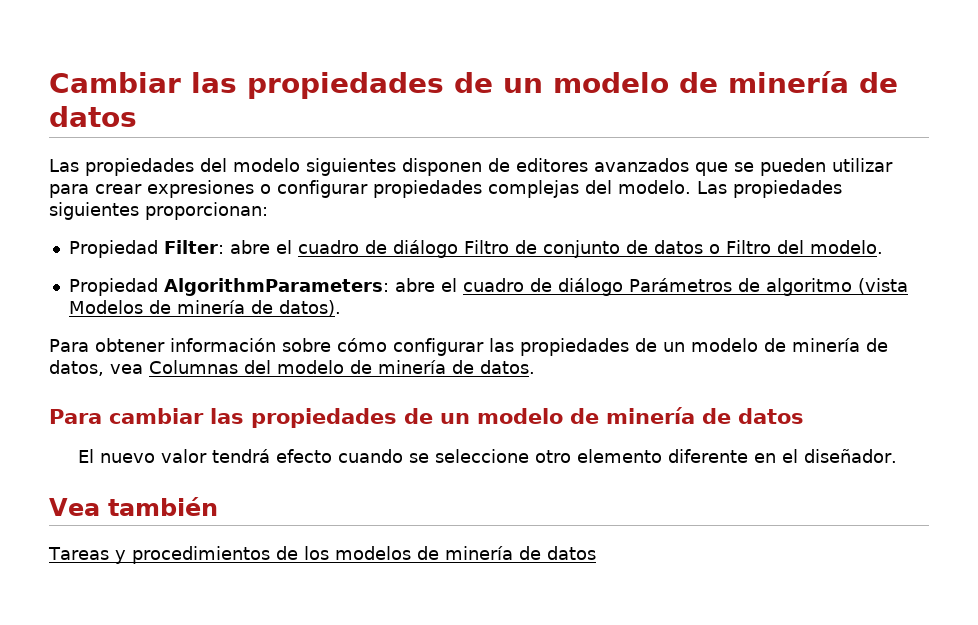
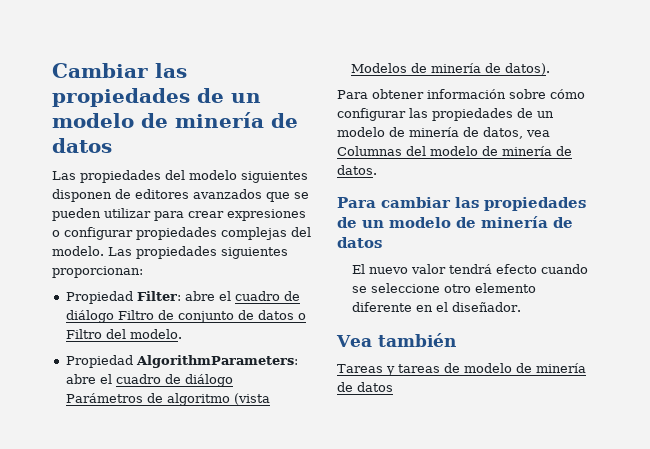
[131,546,411,564] procedimientos de los modelos -> [398,363,512,373] tareas de modelo

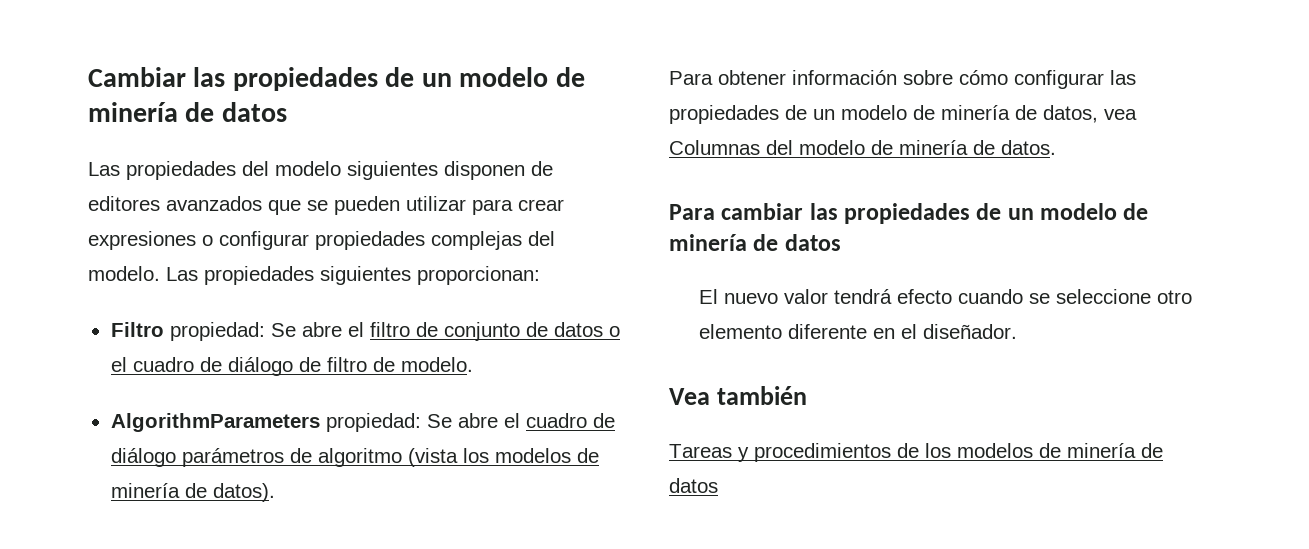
[65,291,300,304] [65,310,306,323] [65,329,182,339] [65,355,298,368] [65,374,233,387] [65,393,143,403] Propiedad Filter: abre el cuadro de diálogo Filtro de conjunto de datos o Filtro del modelo. // Propiedad AlgorithmParameters: abre el cuadro de diálogo Parámetros -> [110,322,620,341] [110,357,473,376] [110,413,615,432] [110,448,284,467] Filtro propiedad: Se abre el filtro de conjunto de datos o el cuadro de diálogo de filtro de modelo. // AlgorithmParameters propiedad: Se abre el cuadro de diálogo parámetros
[350,63,407,73] Modelos -> [462,448,571,463] los modelos
[398,363,512,373] tareas de modelo -> [754,443,1033,462] procedimientos de los modelos

